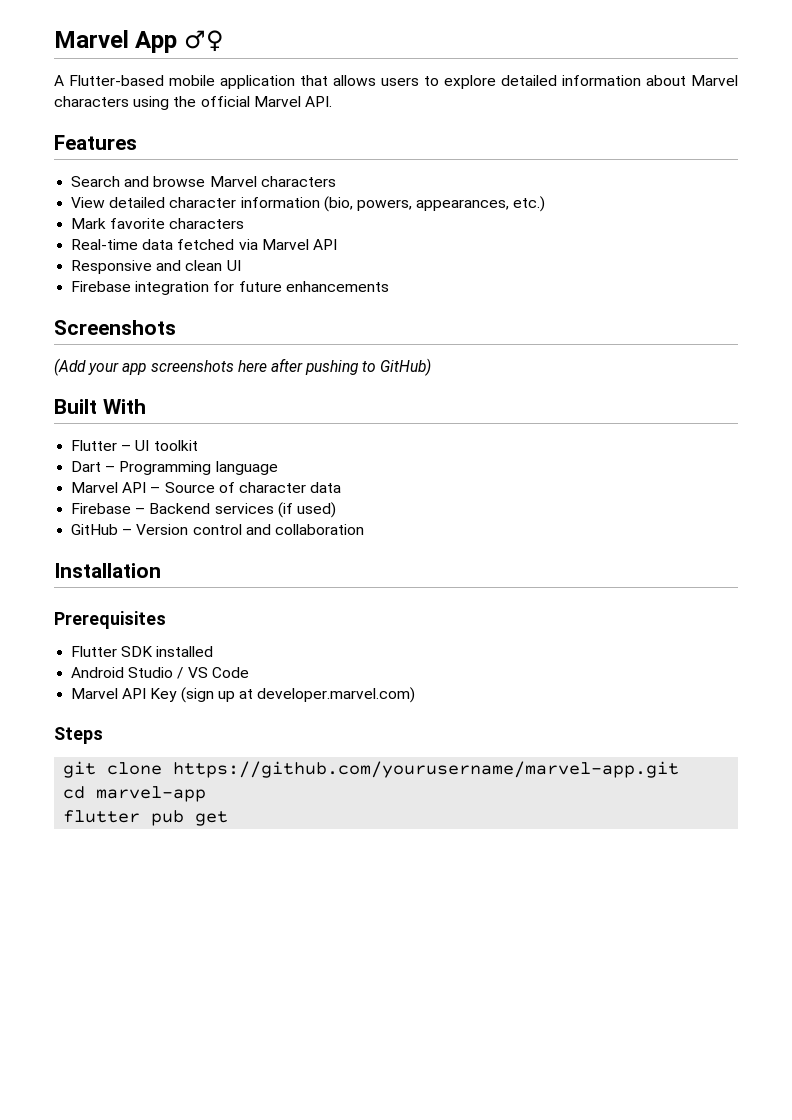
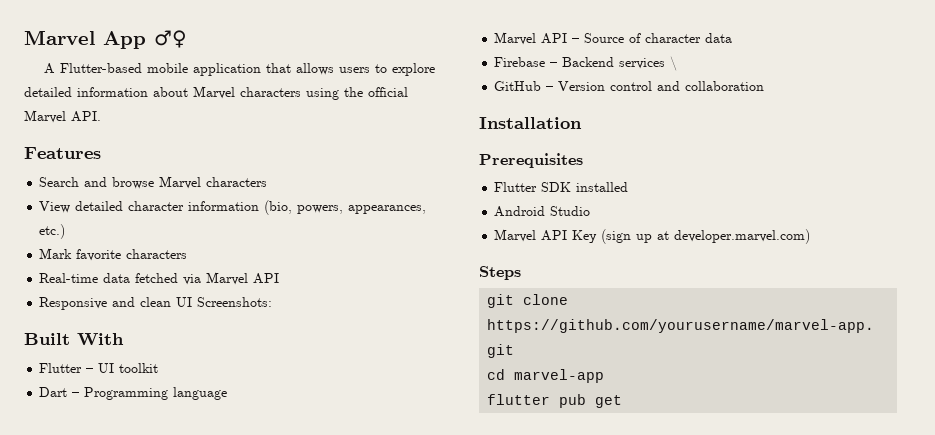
[71,281,389,295] [54,320,176,335] [54,358,432,376] // Firebase integration for future enhancements // Screenshots // (Add your app screenshots here after pushing to GitHub) -> [197,297,273,307] Screenshots:
[277,502,336,518] (if used) -> [670,56,678,71] \
[177,667,249,679] / VS Code -> (591, 211) none

